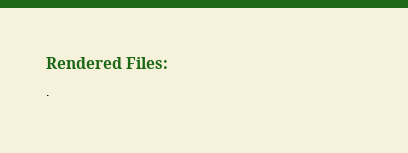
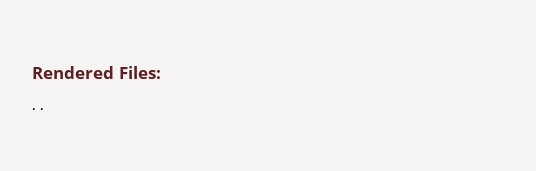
(50, 95) none -> [40,108,44,110] .

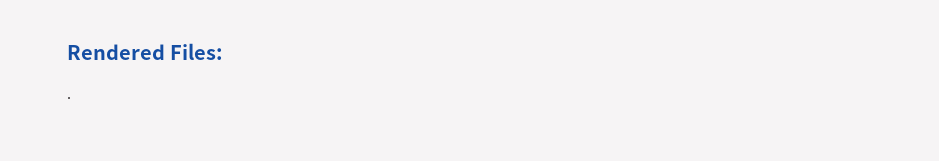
[40,108,44,110] . -> (71, 98) none

